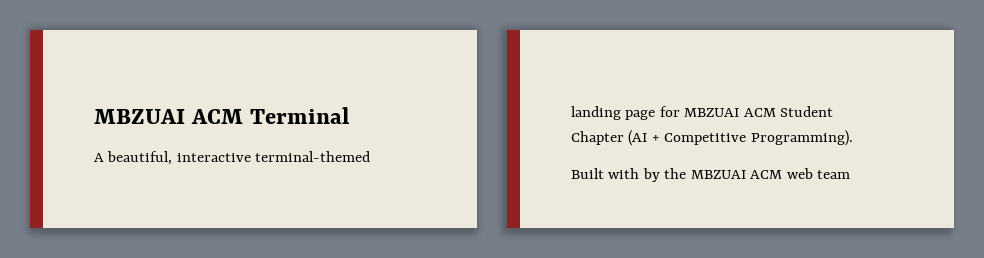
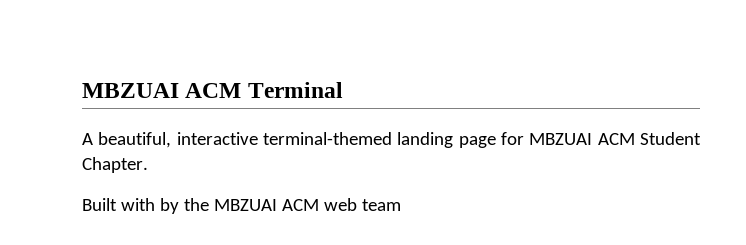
[571,130,853,146] Chapter (AI + Competitive Programming). -> [82,157,148,173] Chapter.

